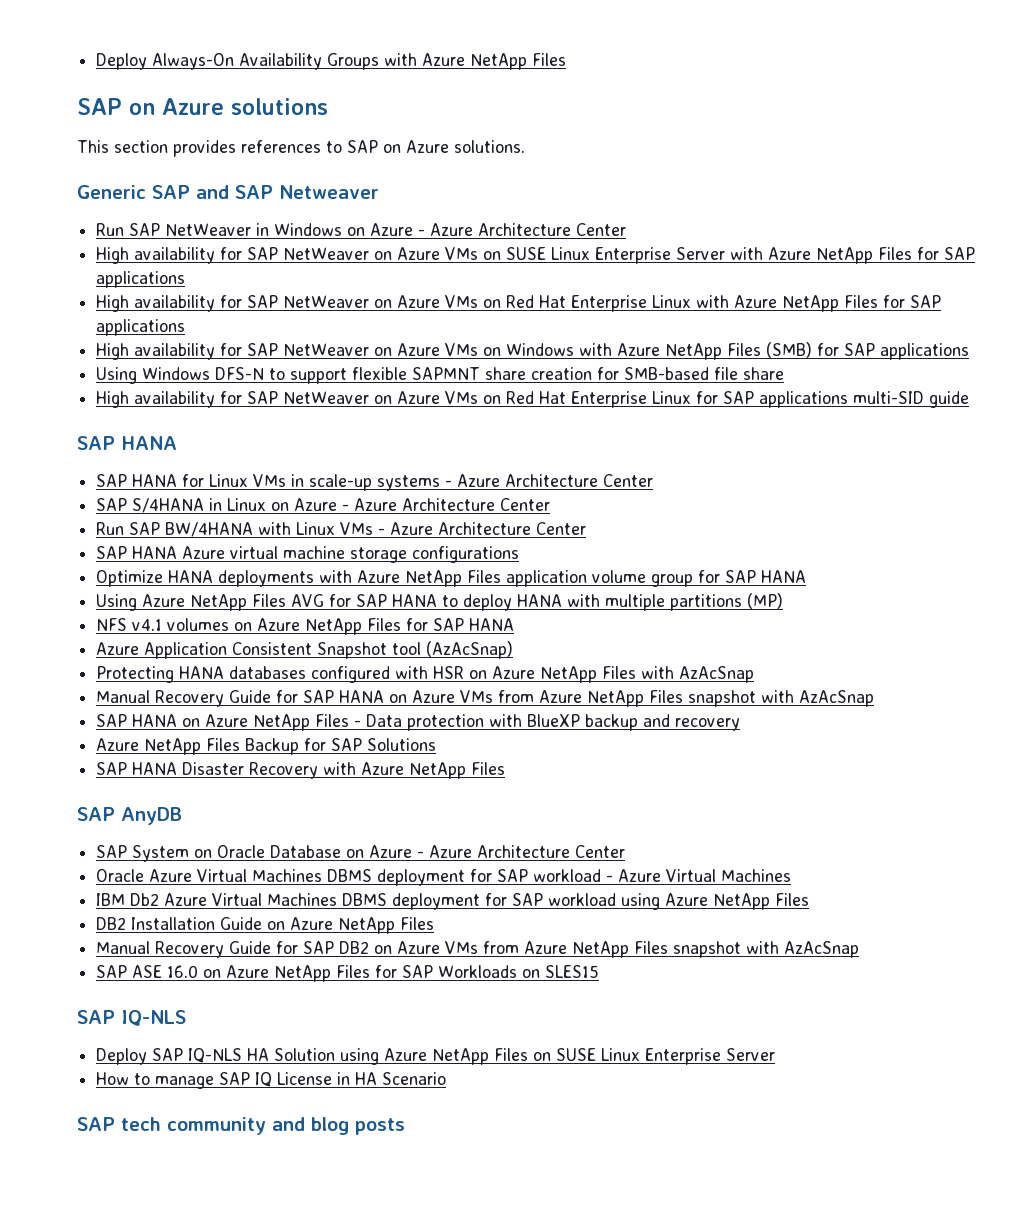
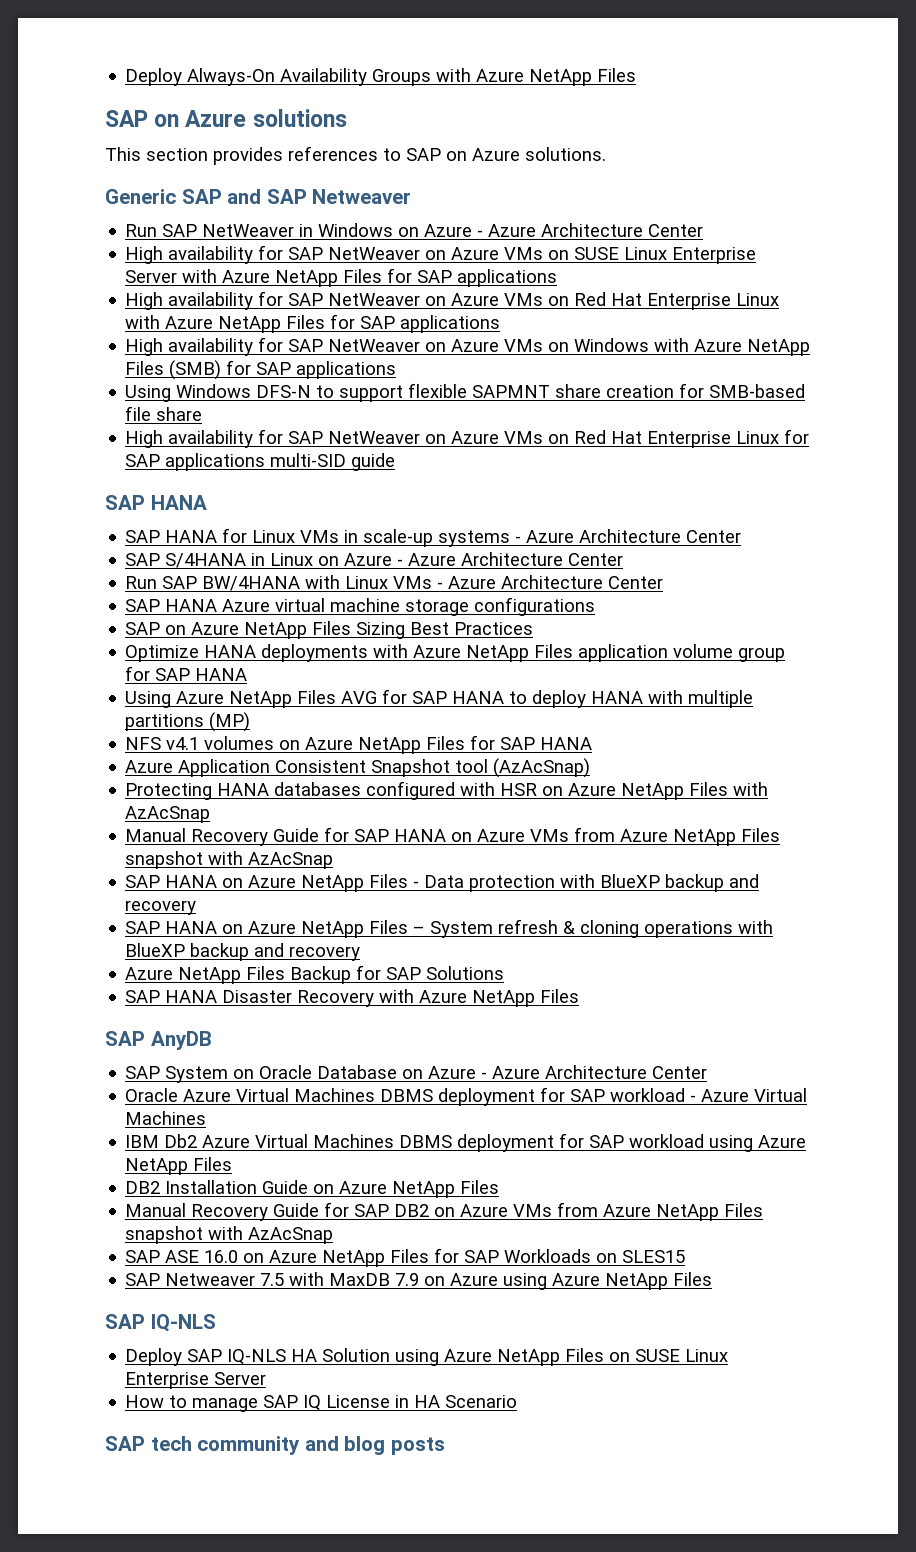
(520, 554) none -> [125,621,534,639] // SAP on Azure NetApp Files Sizing Best Practices
(741, 724) none -> [125,919,774,938] [125,943,361,961] // SAP HANA on Azure NetApp Files – System refresh & cloning operations with BlueXP backup and recovery
(600, 971) none -> [125,1272,713,1290] // SAP Netweaver 7.5 with MaxDB 7.9 on Azure using Azure NetApp Files

